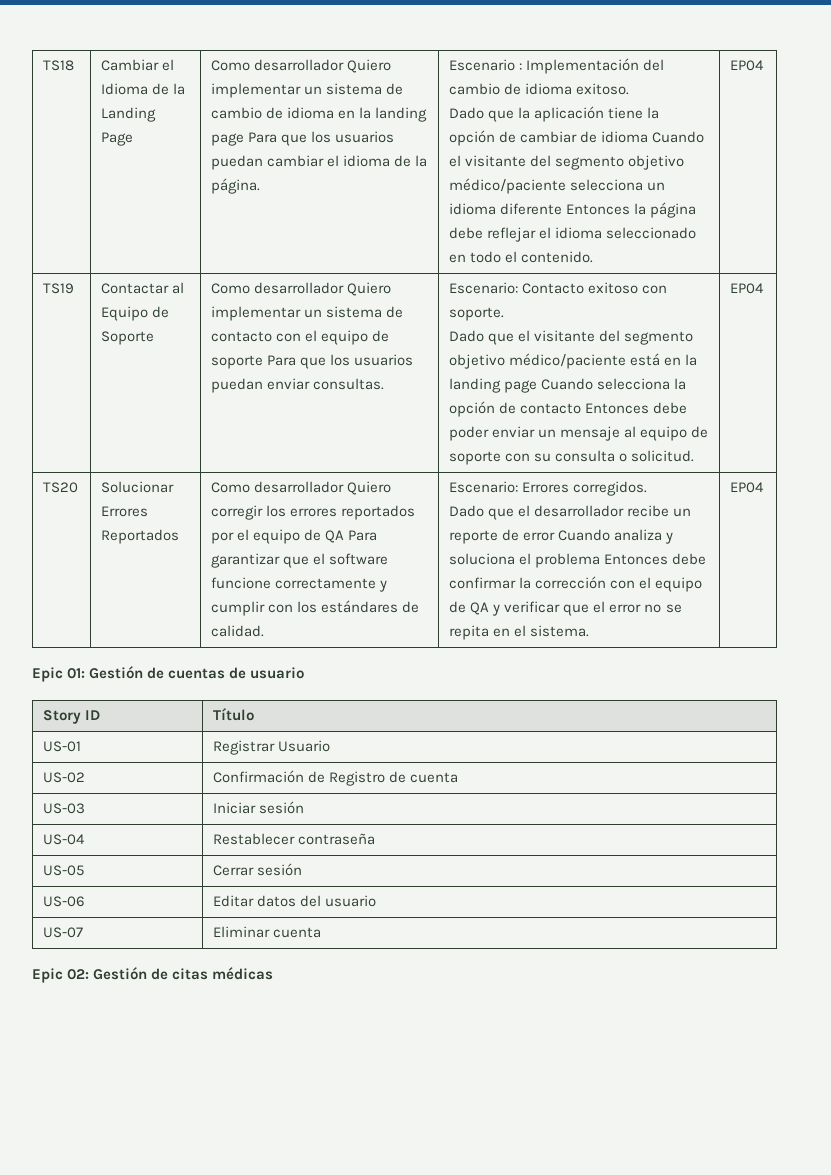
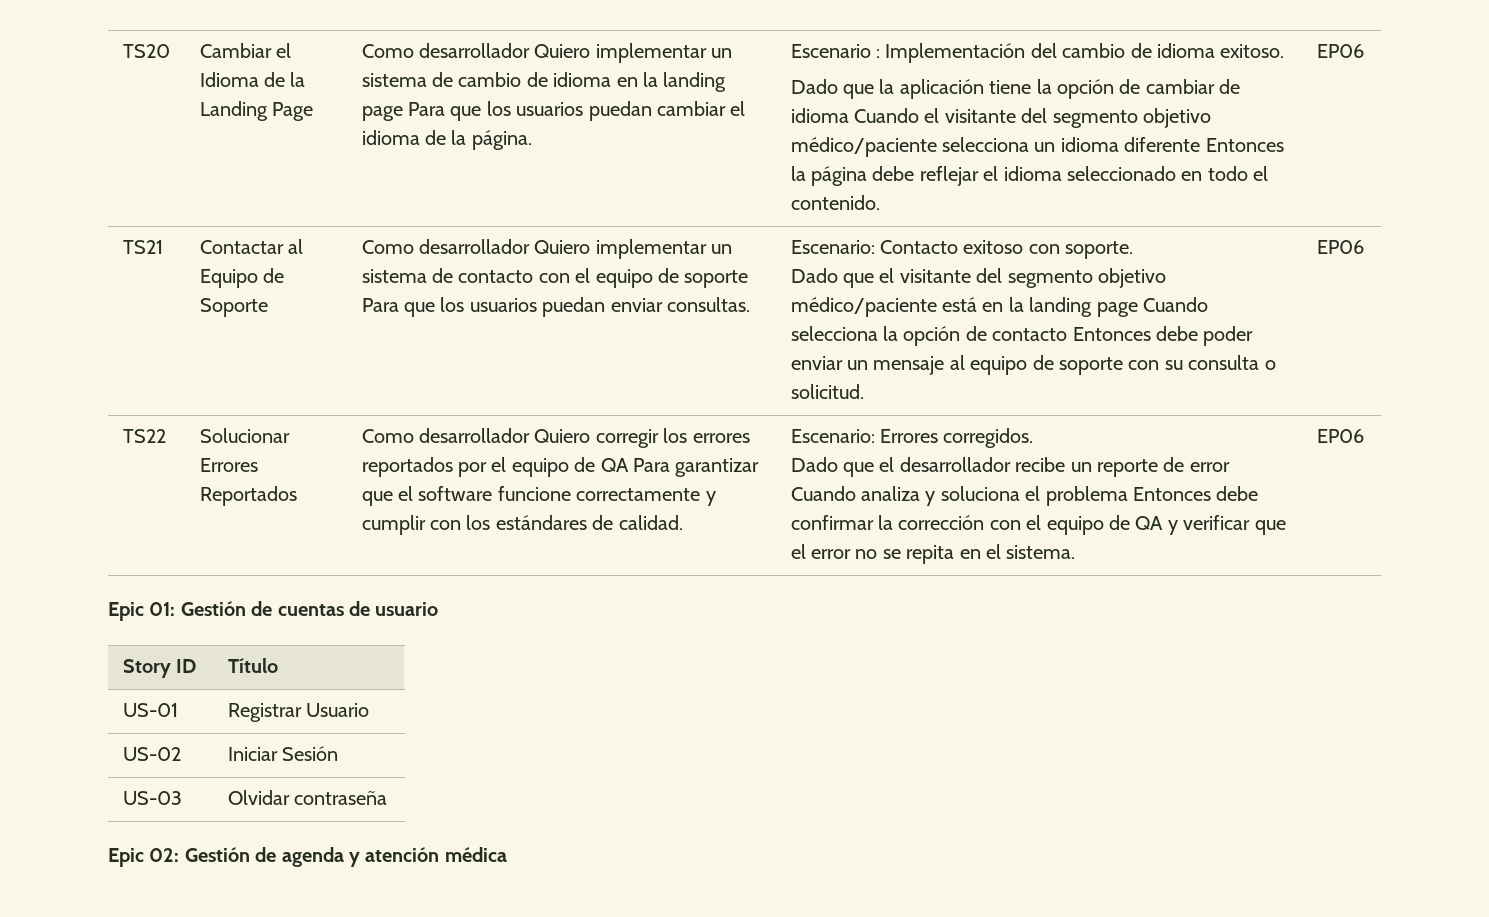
[43,60,75,71] TS18 -> [122,44,170,58] TS20
[730,60,765,71] [43,283,75,294] EP04 // TS19 -> [1316,44,1364,58] [122,240,163,254] EP06 // TS21
[730,283,765,294] [43,482,79,493] EP04 // TS20 -> [1316,240,1364,254] [122,429,166,443] EP06 // TS22
[730,482,765,493] EP04 -> [1316,429,1364,443] EP06
[213,770,459,786] [43,803,86,814] [213,801,305,814] [43,834,86,845] [213,833,376,845] [43,865,85,876] [213,863,303,876] [43,896,86,907] [213,895,377,907] [43,927,84,938] [213,926,322,938] Confirmación de Registro de cuenta // US-03 | Iniciar sesión // US-04 | Restablecer contraseña // US-05 | Cerrar sesión // US-06 | Editar datos del usuario // US-07 | Eliminar cuenta -> [227,746,338,761] [122,791,182,805] [227,790,387,805] Iniciar Sesión // US-03 | Olvidar contraseña
[172,967,274,980] citas médicas -> [281,847,507,867] agenda y atención médica

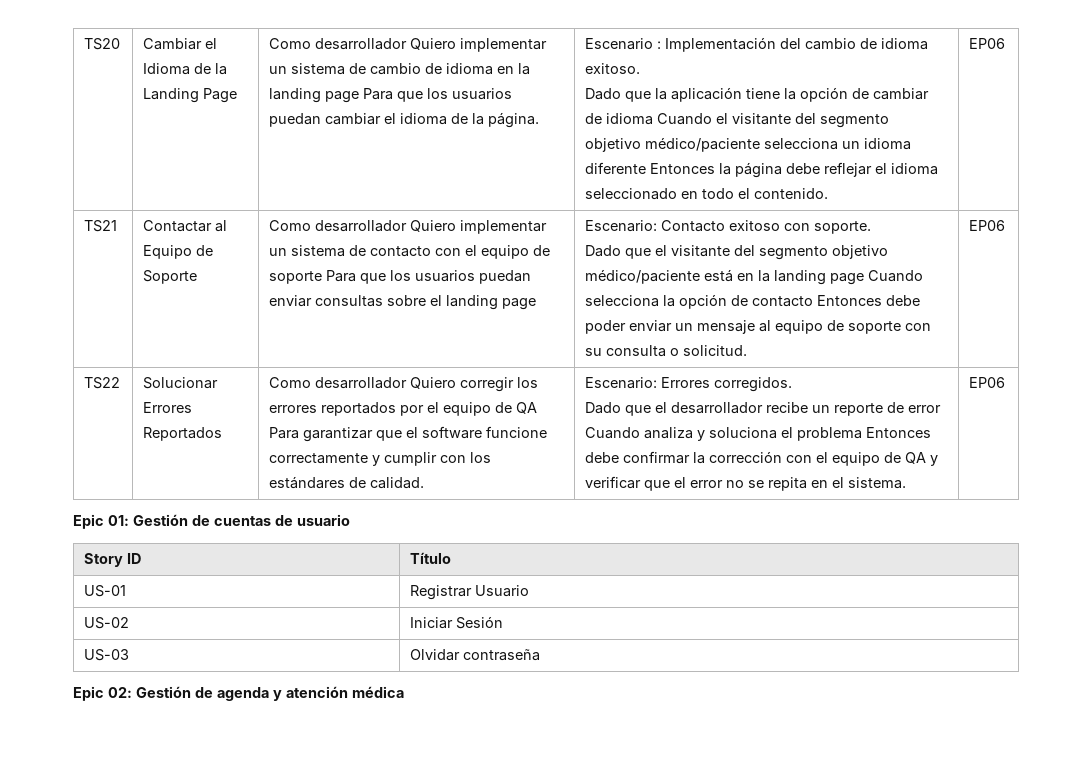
[666,297,750,312] consultas. -> [315,295,537,310] consultas sobre el landing page

